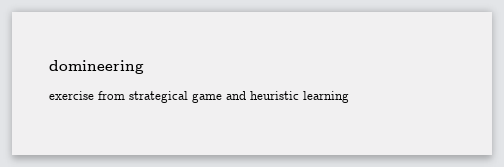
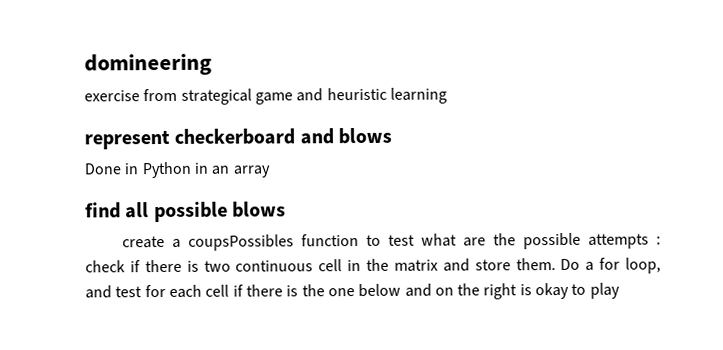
(349, 97) none -> [84,127,393,150] [84,161,271,179] [85,201,287,223] [122,232,661,251] [85,257,661,274] [85,282,620,300] // represent checkerboard and blows // Done in Python in an array // find all possible blows // create a coupsPossibles function to test what are the possible attempts : check if there is two continuous cell in the matrix and store them. Do a for loop, and test for each cell if there is the one below and on the right is okay to play

